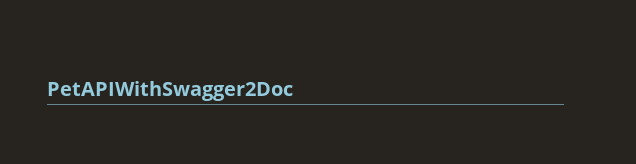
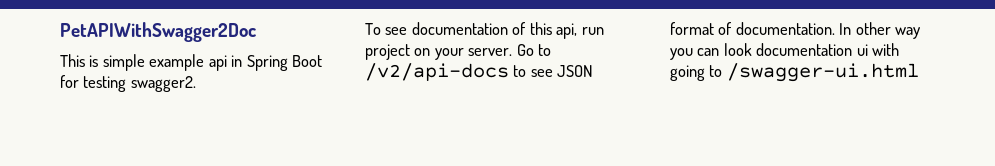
(293, 91) none -> [60,54,323,71] [60,75,196,92] [365,22,604,39] [365,44,552,60] [365,63,594,81] [670,22,921,39] [670,43,900,60] [670,63,919,82] // This is simple example api in Spring Boot for testing swagger2. // To see documentation of this api, run project on your server. Go to /v2/api-docs to see JSON format of documentation. In other way you can look documentation ui with going to /swagger-ui.html

